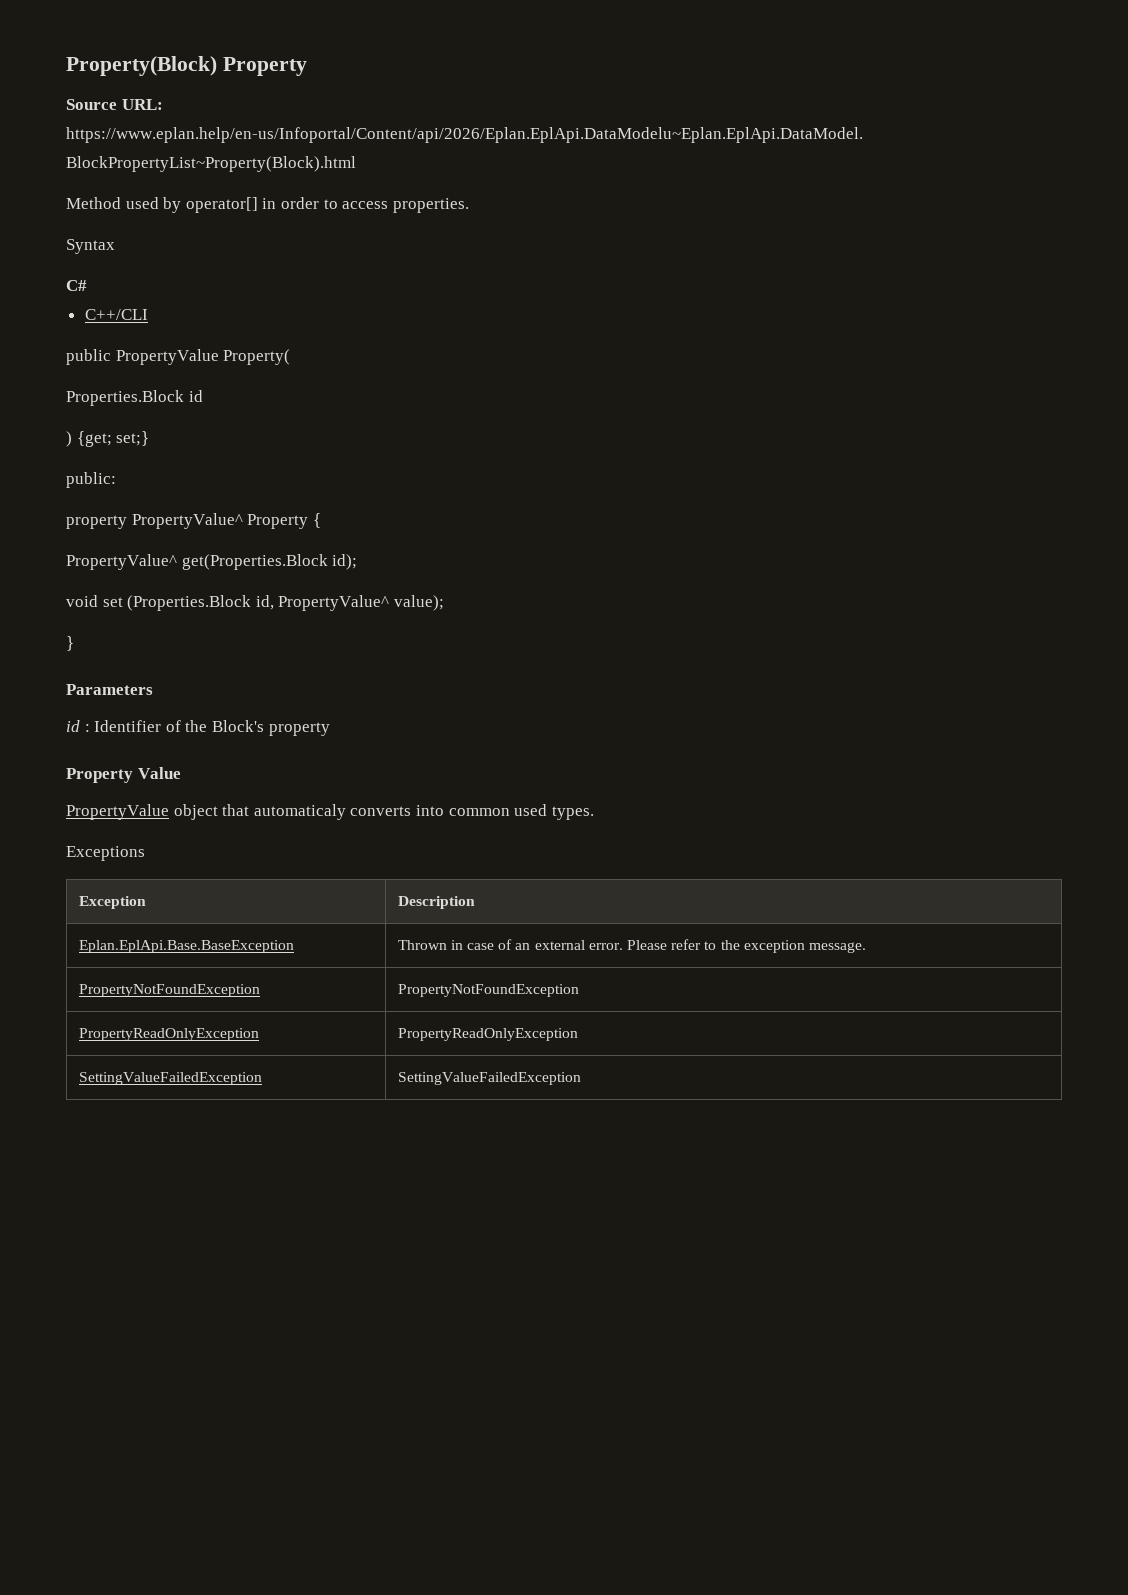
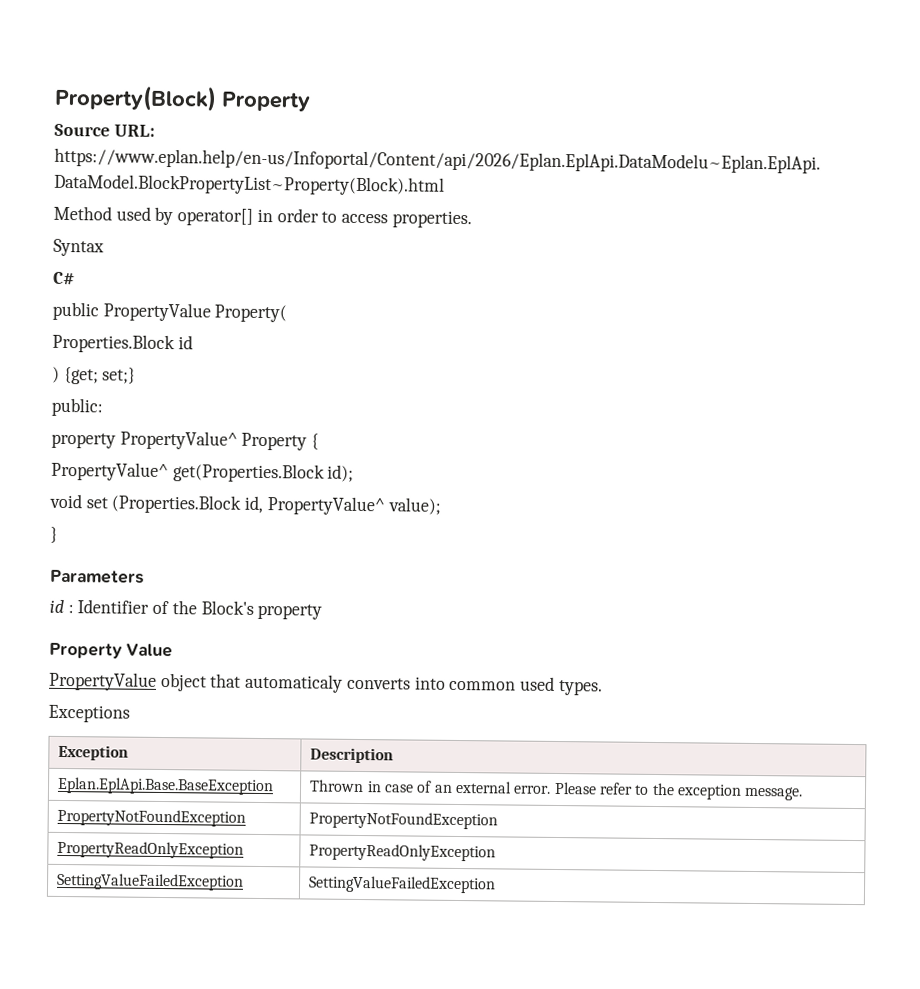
[84,309,148,320] // C++/CLI -> (75, 278) none

